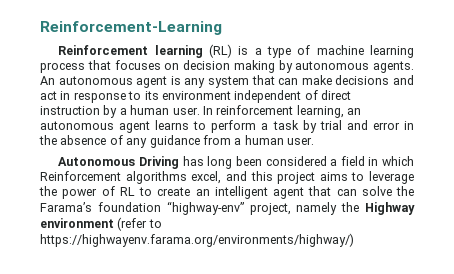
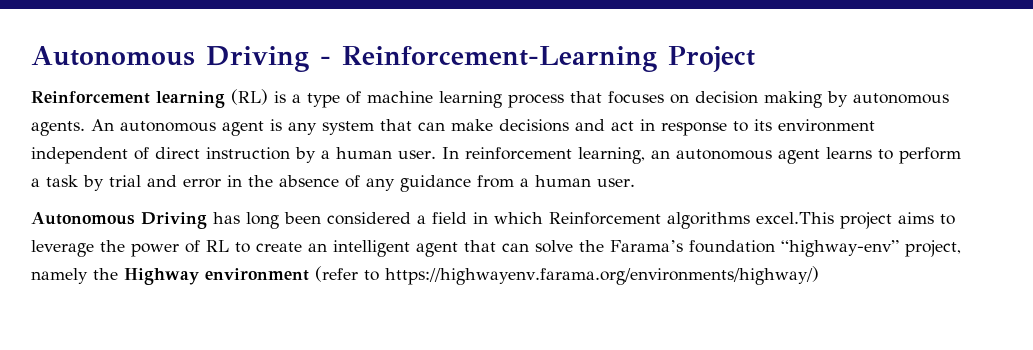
(40, 28) none -> [31,46,331,72] Autonomous Driving -
(222, 28) none -> [668,46,755,72] Project
[191,171,273,184] excel, and this -> [756,212,834,224] excel.This

